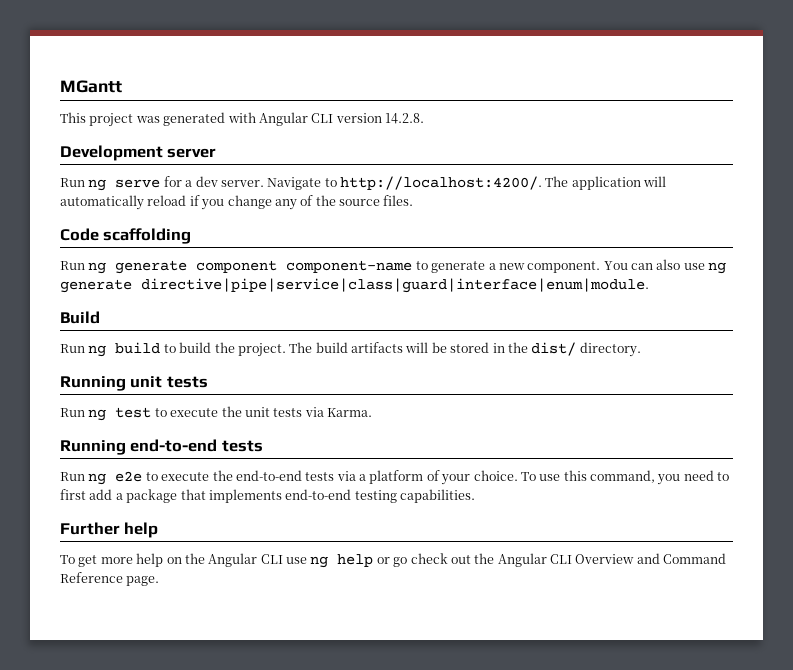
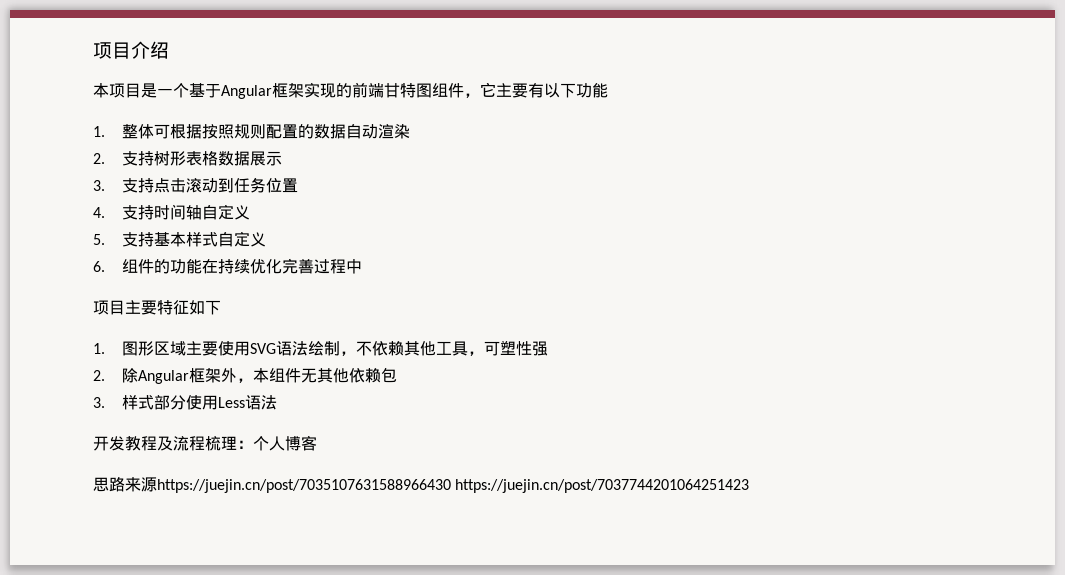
[60,80,122,93] [60,112,424,127] [60,145,217,161] [60,176,667,191] [60,195,414,210] [60,228,192,244] [60,259,727,274] [60,278,649,293] [60,311,100,324] [60,342,641,357] [60,376,208,391] [60,406,372,421] [60,439,263,455] [60,470,730,485] [60,489,475,503] [60,522,159,538] [60,553,727,568] [60,572,160,586] MGantt // This project was generated with Angular CLI version 14.2.8. // Development server // Run ng serve for a dev server. Navigate to http://localhost:4200/. The application will automatically reload if you change any of the source files. // Code scaffolding // Run ng generate component component-name to generate a new component. You can also use ng generate directive|pipe|service|class|guard|interface|enum|module. // Build // Run ng build to build the project. The build artifacts will be stored in the dist/ directory. // Running unit tests // Run ng test to execute the unit tests via Karma. // Running end-to-end tests // Run ng e2e to execute the end-to-end tests via a platform of your choice. To use this command, you need to first add a package that implements end-to-end testing capabilities. // Further help // To get more help on the Angular CLI use ng help or go check out the Angular CLI Overview and Command Reference page. -> [93,41,169,59] [93,82,608,99] [93,124,410,139] [93,151,282,166] [93,177,298,193] [93,204,250,220] [93,231,266,247] [93,258,362,274] [93,300,221,315] [93,340,548,356] [93,367,397,384] [93,395,277,410] [93,435,317,451] [93,477,750,493] 项目介绍 // 本项目是一个基于Angular框架实现的前端甘特图组件，它主要有以下功能 // 1.整体可根据按照规则配置的数据自动渲染 // 2.支持树形表格数据展示 // 3.支持点击滚动到任务位置 // 4.支持时间轴自定义 // 5.支持基本样式自定义 // 6.组件的功能在持续优化完善过程中 // 项目主要特征如下 // 1.图形区域主要使用SVG语法绘制，不依赖其他工具，可塑性强 // 2.除Angular框架外，本组件无其他依赖包 // 3.样式部分使用Less语法 // 开发教程及流程梳理：个人博客 // 思路来源https://juejin.cn/post/7035107631588966430 https://juejin.cn/post/7037744201064251423

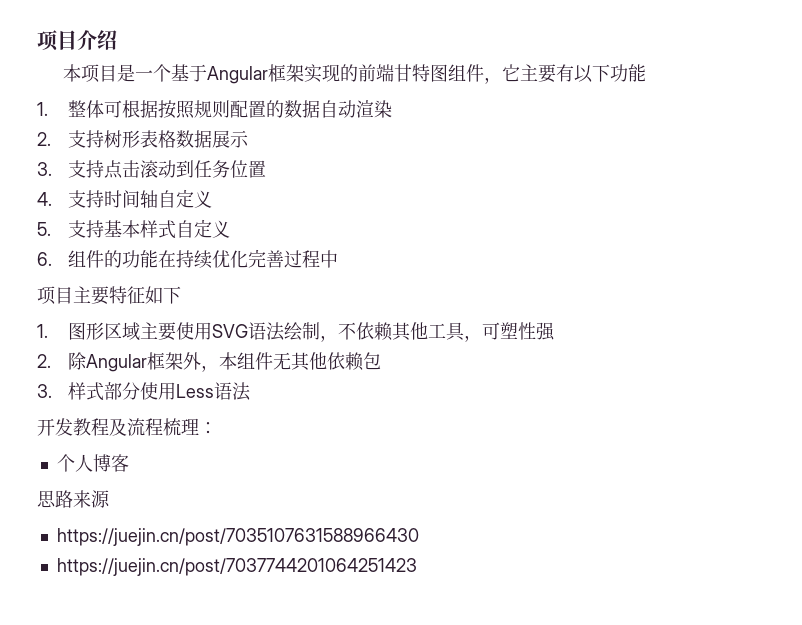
(253, 444) none -> (217, 428) //
(157, 484) none -> (110, 499) //
(451, 486) none -> (419, 537) //

